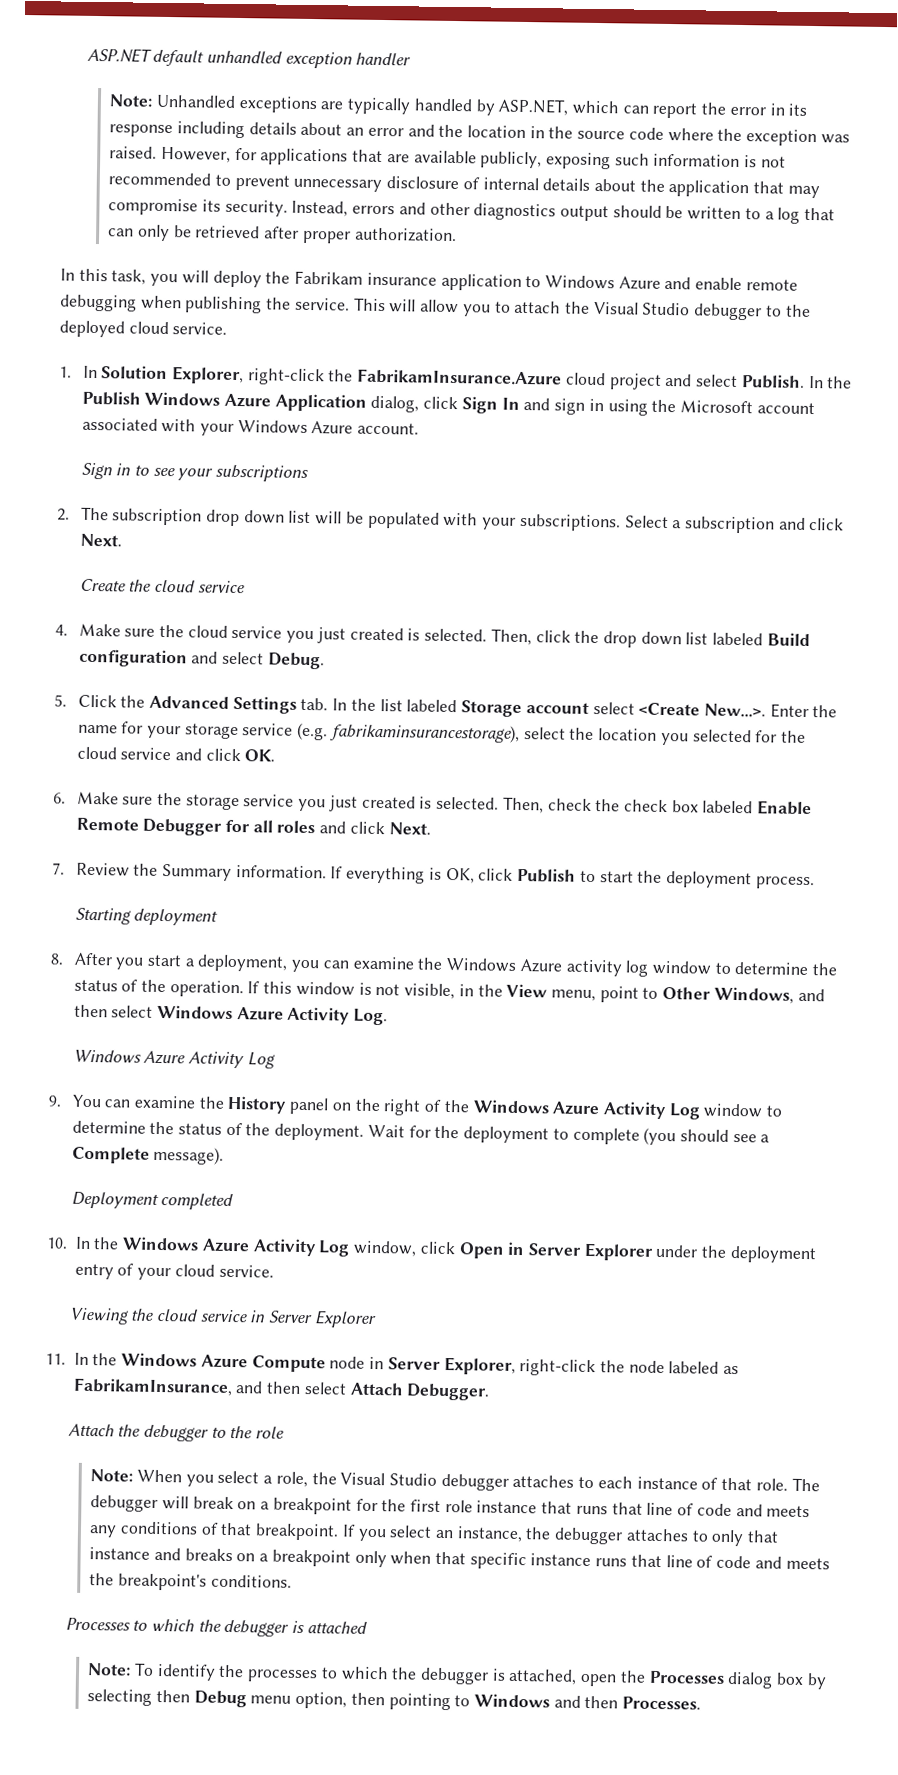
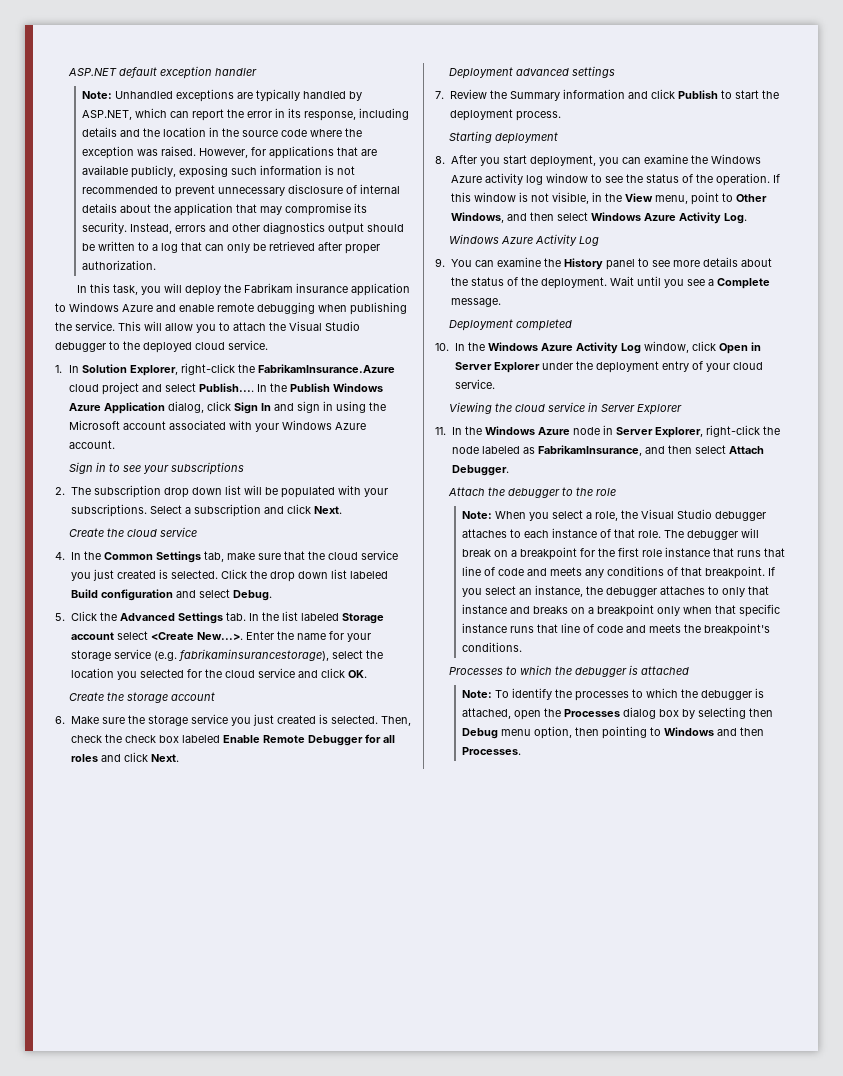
[206,50,284,64] unhandled -> (157, 72) none
[109,124,174,138] response -> [304,111,357,121] response,
[300,122,404,137] about an error -> (118, 132) none
[741,374,805,389] Publish. -> [198,383,254,392] Publish....
[78,623,156,637] Make sure -> [70,551,305,563] In the Common Settings tab, make sure that
[490,628,571,646] Then, click -> [220,569,247,579] Click
(276, 755) none -> [68,692,215,703] // Create the storage account
(431, 828) none -> [448,66,615,79] // Deployment advanced settings
[235,865,475,884] information. If everything is OK, -> [562,89,648,99] information and
[184,958,195,967] a -> (527, 159) none
[734,962,809,976] determine -> [604,176,623,183] see
[331,1098,783,1120] [71,1120,146,1134] on the right of the Windows Azure Activity Log window to determine -> [637,257,772,267] to see more details about
[408,1125,730,1146] for the deployment to complete (you should -> [636,276,684,288] until you
[153,1146,225,1165] message). -> [450,298,501,307] message.
[251,1355,326,1373] Compute -> (570, 431) none

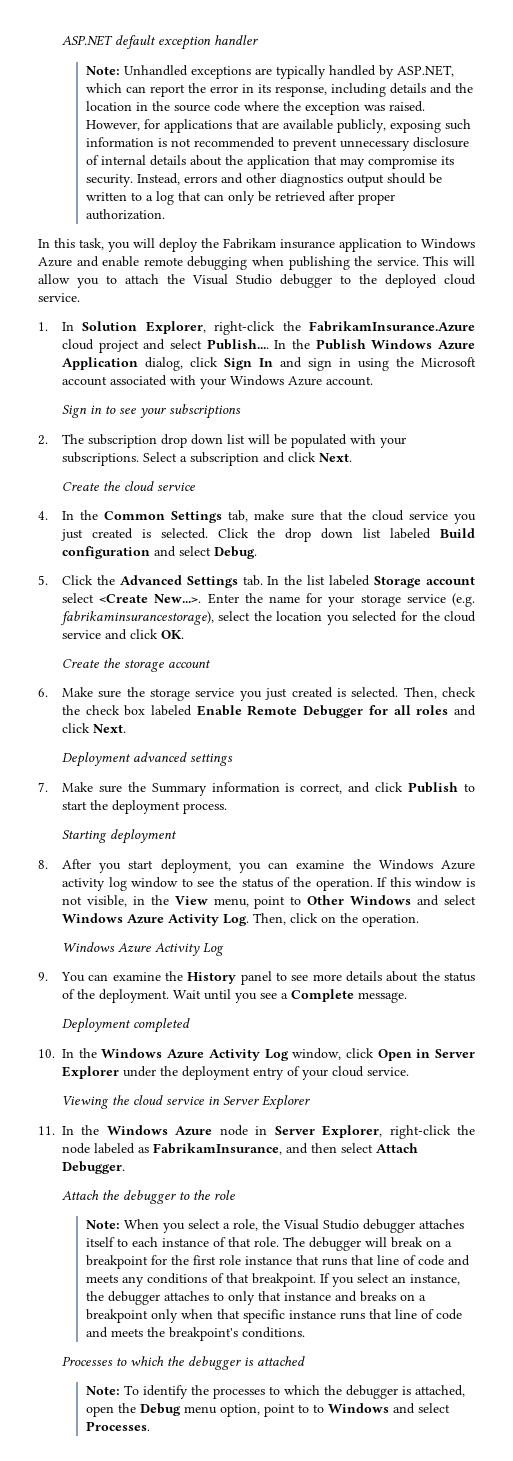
[449,89,487,99] Review -> [61,782,122,793] Make sure
(625, 94) none -> [285,783,343,794] is correct,
[450,212,554,223] Windows, and then -> [350,895,440,906] Windows and
(747, 218) none -> [252,913,419,927] Then, click on the operation.
(508, 533) none -> [85,1237,115,1247] itself
[564,707,774,719] Processes dialog box by selecting then -> (136, 1408) none
[575,726,648,739] then pointing -> [263,1404,309,1417] point to
[740,727,765,736] then -> [417,1403,450,1413] select

